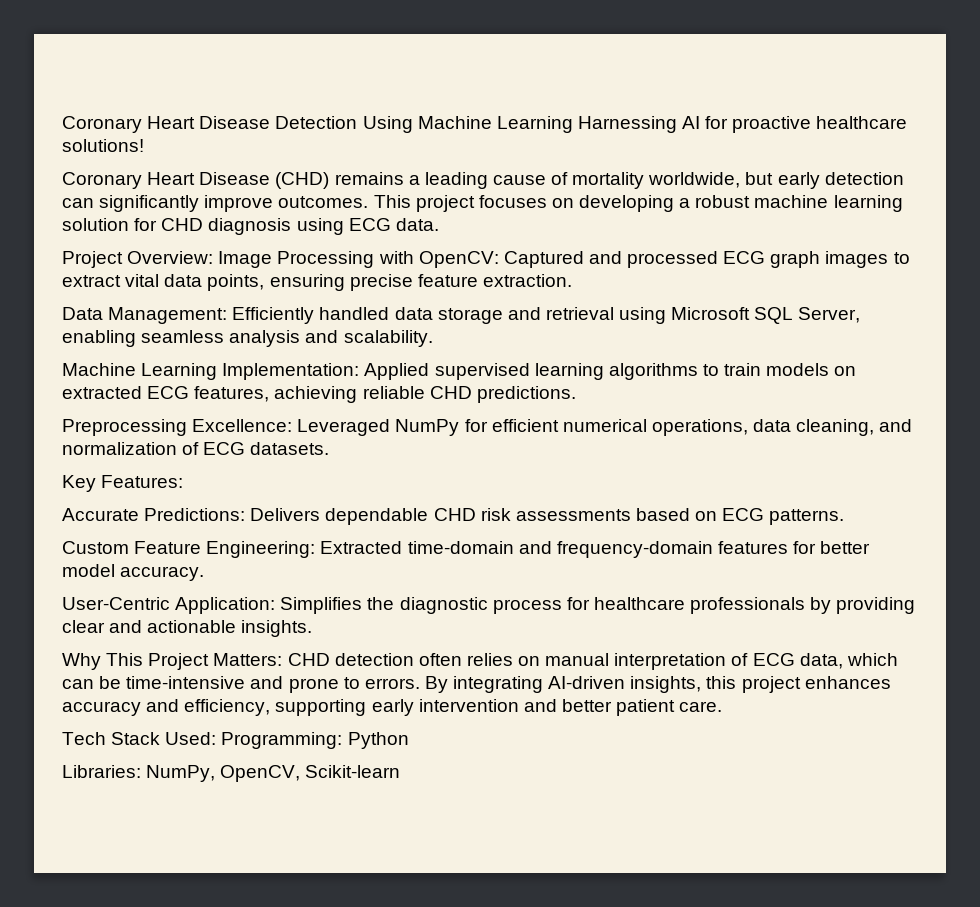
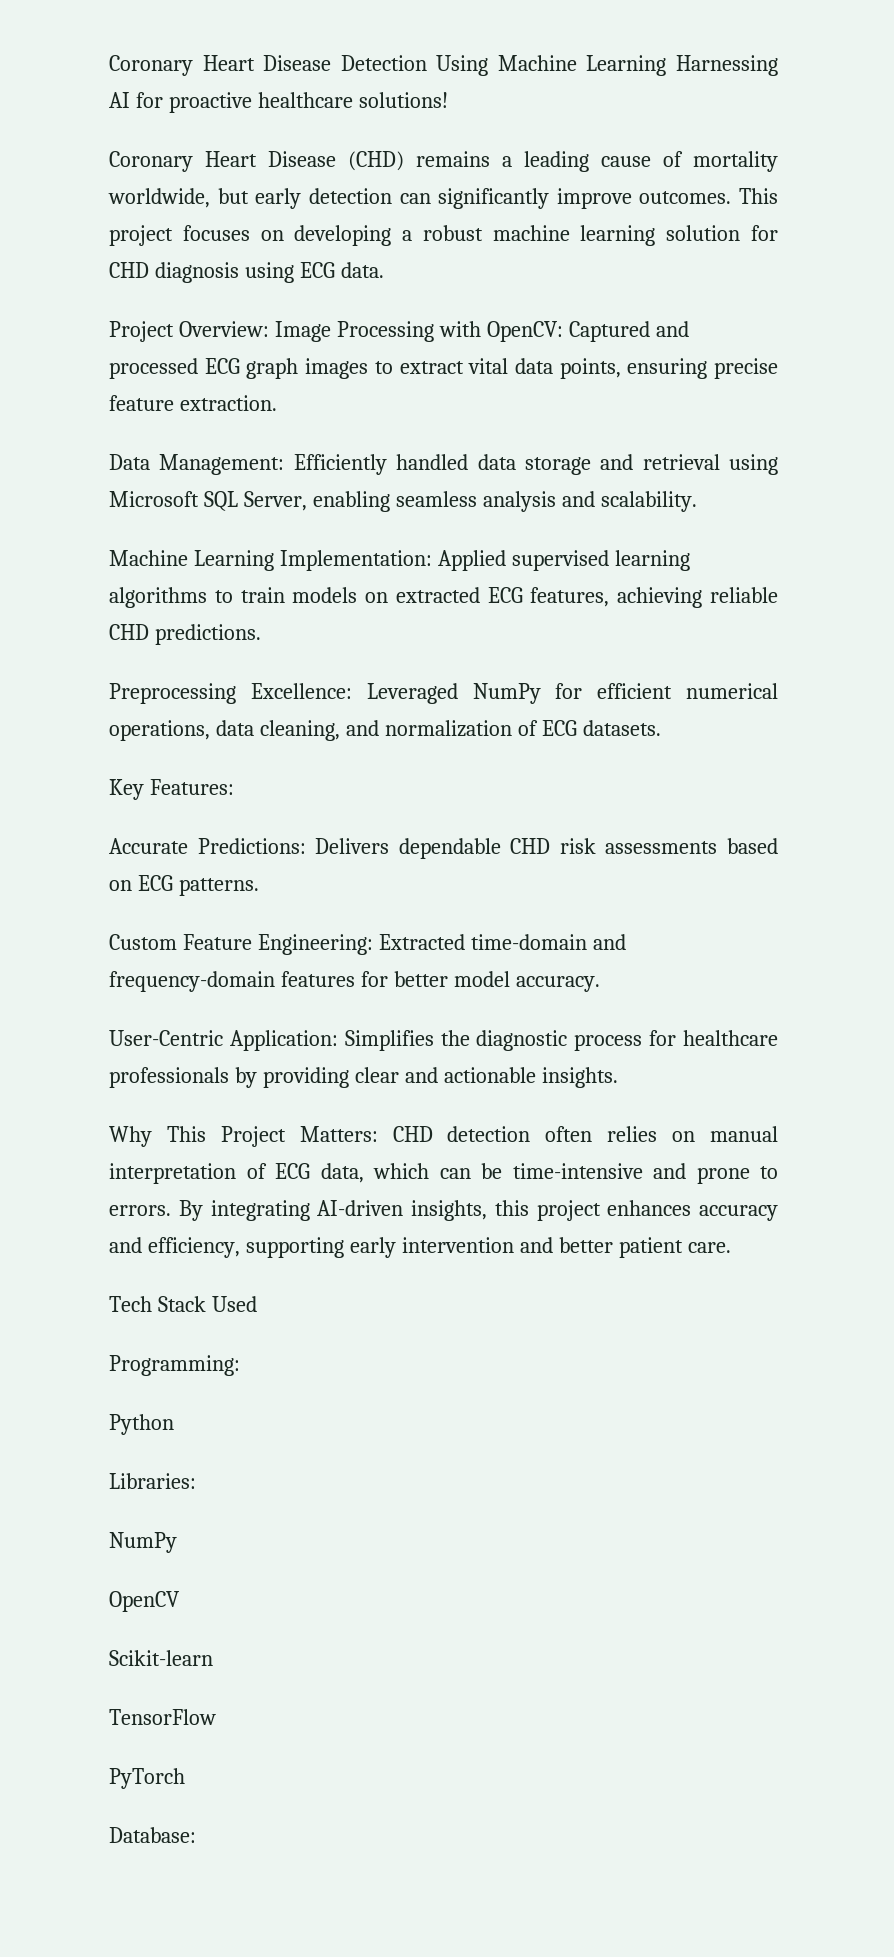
[165,732,217,745] Used: -> [211,1296,257,1312] Used //
(343, 740) none -> (240, 1365) //
[146,765,301,782] NumPy, OpenCV, -> [109,1532,177,1553] [109,1591,180,1612] // NumPy // OpenCV //
(401, 771) none -> [109,1709,216,1725] [109,1768,185,1789] [109,1827,196,1843] // TensorFlow // PyTorch // Database:

